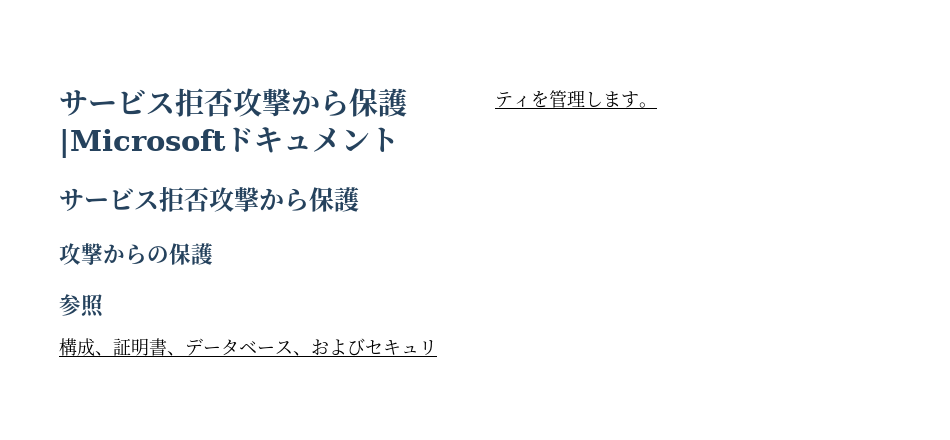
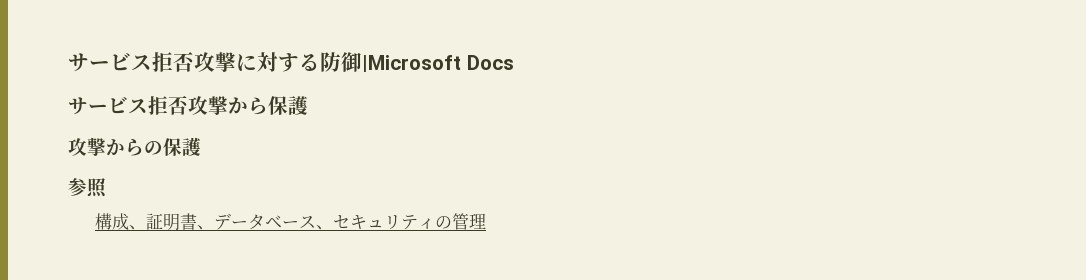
[59,88,407,117] [59,127,399,158] サービス拒否攻撃から保護|Microsoftドキュメント -> [68,52,514,72] サービス拒否攻撃に対する防御|Microsoft Docs
[311,338,365,356] および -> (334, 227) none
[531,90,657,108] を管理します。 -> [435,213,487,230] の管理

